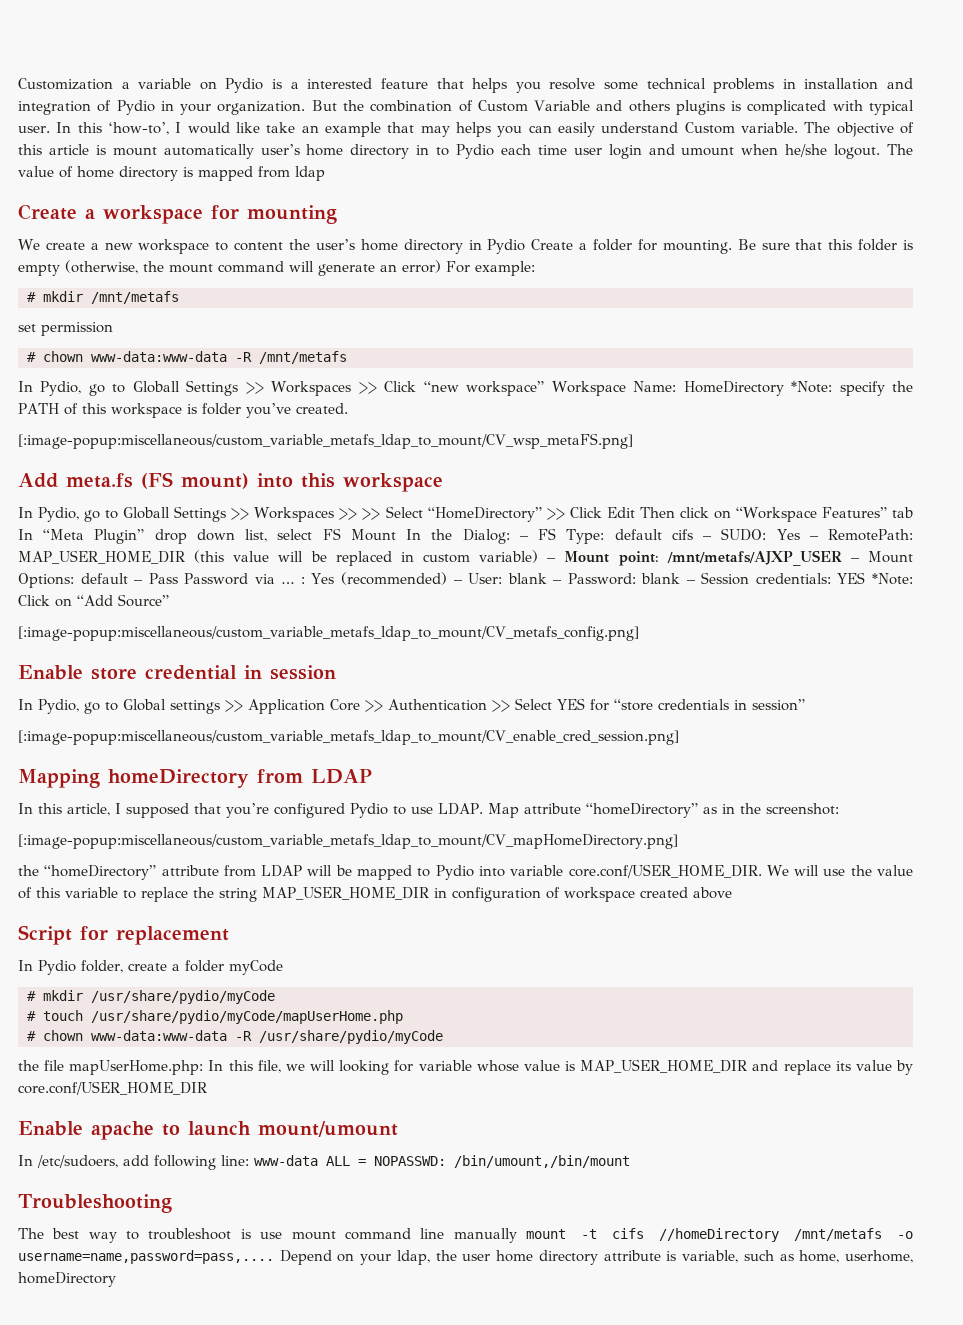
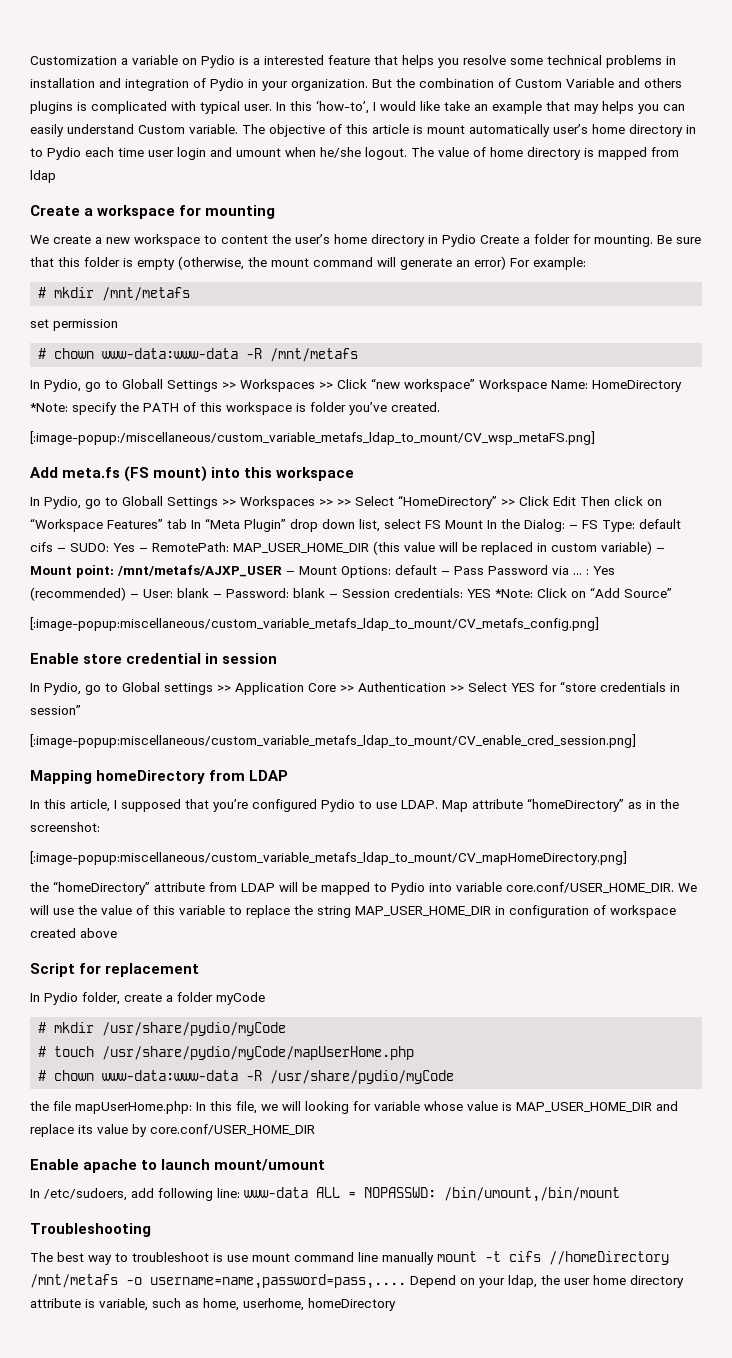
[18,433,633,449] [:image-popup:miscellaneous/custom_variable_metafs_ldap_to_mount/CV_wsp_metaFS.png] -> [30,431,595,445] [:image-popup:/miscellaneous/custom_variable_metafs_ldap_to_mount/CV_wsp_metaFS.png]

